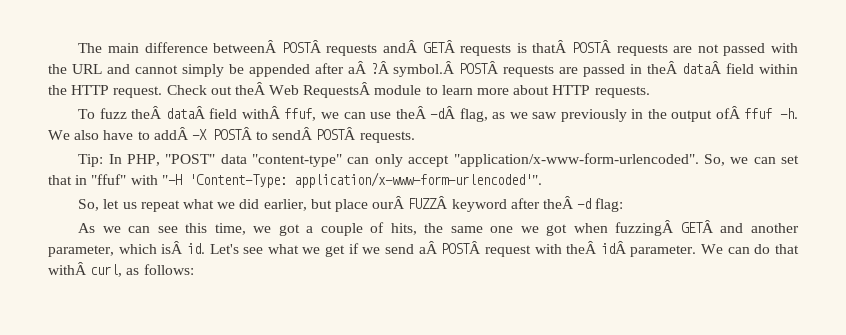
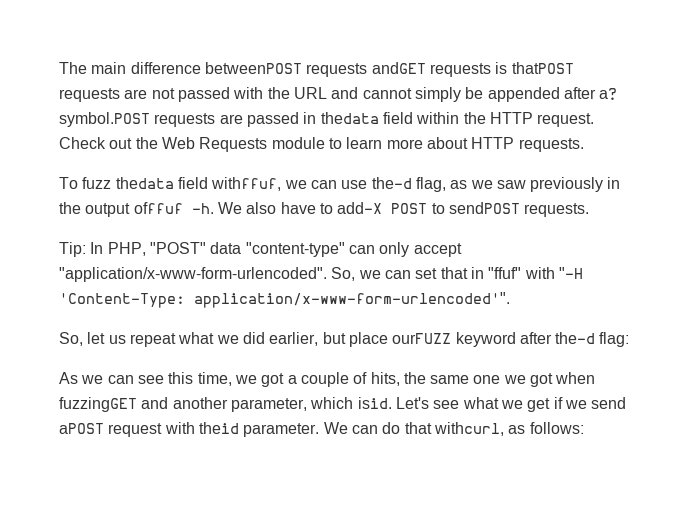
[213,40,612,56] betweenÂ POSTÂ requests andÂ GETÂ requests is thatÂ POSTÂ -> [204,62,574,77] betweenPOST requests andGET requests is thatPOST
[347,61,500,77] aÂ ?Â symbol.Â POSTÂ -> [599,88,618,100] [59,112,150,127] a? symbol.POST
[647,61,723,74] theÂ dataÂ -> [320,112,379,124] thedata
[234,82,372,98] theÂ Web RequestsÂ -> [135,137,268,152] the Web Requests
[131,106,317,121] theÂ dataÂ field withÂ ffuf, -> [115,177,282,191] thedata field withffuf,
[395,106,457,119] theÂ -dÂ -> [371,177,412,189] the-d
[715,106,773,119] ofÂ ffuf -> [133,202,183,214] offfuf
[153,127,357,140] addÂ -X POSTÂ to sendÂ POSTÂ -> [337,202,520,214] add-X POST to sendPOST
[372,196,592,212] ourÂ FUZZÂ keyword after theÂ -d -> [392,332,596,347] ourFUZZ keyword after the-d
[615,220,714,236] fuzzingÂ GETÂ -> [59,397,137,412] fuzzingGET
[161,241,205,254] isÂ id. -> [357,397,392,409] isid.
[418,241,627,257] aÂ POSTÂ request with theÂ idÂ -> [59,422,239,437] aPOST request with theid
[48,262,123,277] withÂ curl, -> [433,422,504,436] withcurl,

